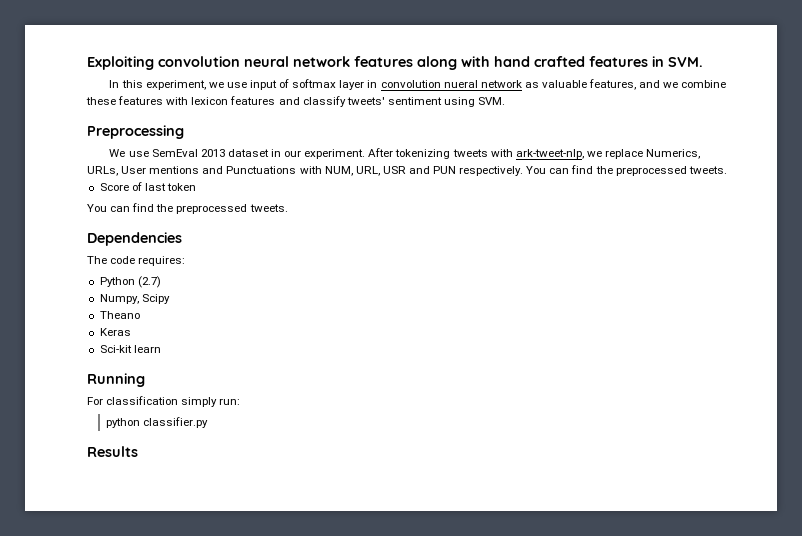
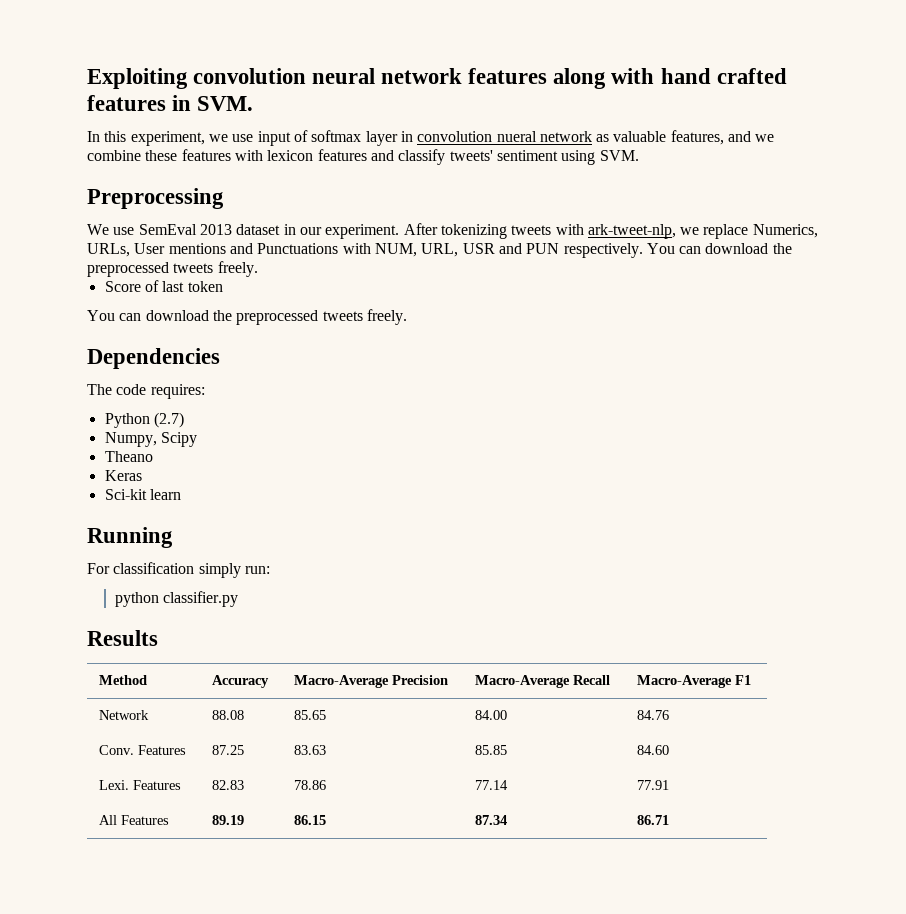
[571,165,727,176] find the preprocessed tweets. -> [705,243,792,254] [87,261,258,277] download the preprocessed tweets freely.
[132,203,288,214] find the preprocessed tweets. -> [145,309,407,325] download the preprocessed tweets freely.
(138, 451) none -> [99,675,148,685] [212,675,270,688] [294,675,449,688] [475,675,611,688] [637,675,752,688] [99,710,150,720] [212,710,245,720] [294,710,327,720] [475,710,508,720] [637,710,670,720] [99,745,187,755] [212,745,245,755] [294,745,327,755] [475,745,508,755] [637,745,670,755] [99,780,182,790] [212,780,245,790] [294,780,327,790] [475,780,509,790] [637,780,670,790] [99,815,170,825] [212,815,245,825] [294,815,327,825] [475,815,508,825] [637,815,670,825] // Method | Accuracy | Macro-Average Precision | Macro-Average Recall | Macro-Average F1 // Network | 88.08 | 85.65 | 84.00 | 84.76 // Conv. Features | 87.25 | 83.63 | 85.85 | 84.60 // Lexi. Features | 82.83 | 78.86 | 77.14 | 77.91 // All Features | 89.19 | 86.15 | 87.34 | 86.71

